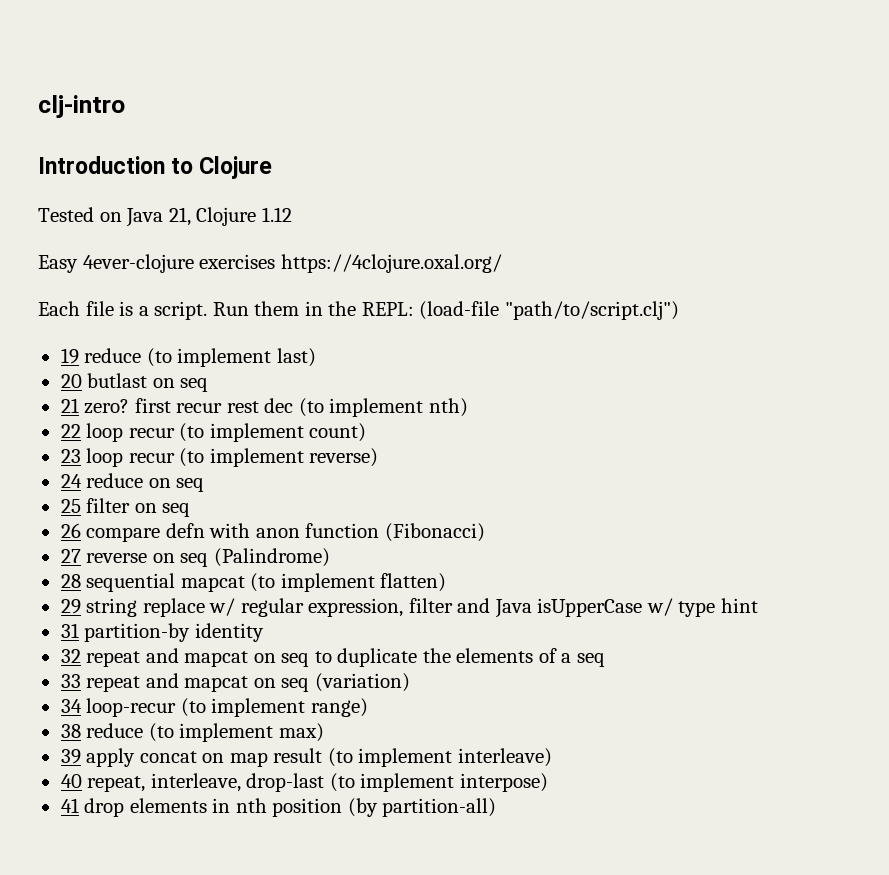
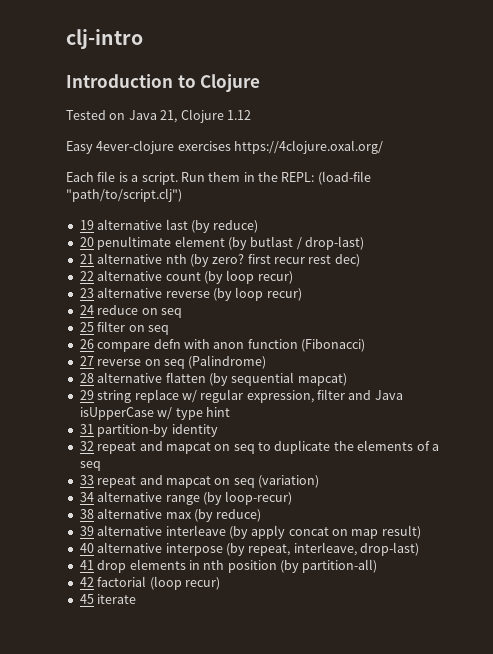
[84,348,316,367] [60,373,209,392] [60,398,468,417] [60,423,367,442] [60,448,379,467] reduce (to implement last) // 20 butlast on seq // 21 zero? first recur rest dec (to implement nth) // 22 loop recur (to implement count) // 23 loop recur (to implement reverse) -> [97,219,259,233] [79,236,364,250] [79,253,360,267] [79,270,293,284] [79,287,302,301] alternative last (by reduce) // 20 penultimate element (by butlast / drop-last) // 21 alternative nth (by zero? first recur rest dec) // 22 alternative count (by loop recur) // 23 alternative reverse (by loop recur)
[86,573,447,592] sequential mapcat (to implement flatten) -> [97,372,347,386] alternative flatten (by sequential mapcat)
[86,698,368,717] [60,723,324,742] [60,748,552,767] [60,773,548,792] loop-recur (to implement range) // 38 reduce (to implement max) // 39 apply concat on map result (to implement interleave) // 40 repeat, interleave, drop-last (to implement interpose) -> [97,491,293,505] [79,508,262,522] [79,525,421,539] [79,542,419,556] alternative range (by loop-recur) // 38 alternative max (by reduce) // 39 alternative interleave (by apply concat on map result) // 40 alternative interpose (by repeat, interleave, drop-last)
(497, 807) none -> [79,576,220,590] [79,594,137,604] // 42 factorial (loop recur) // 45 iterate

